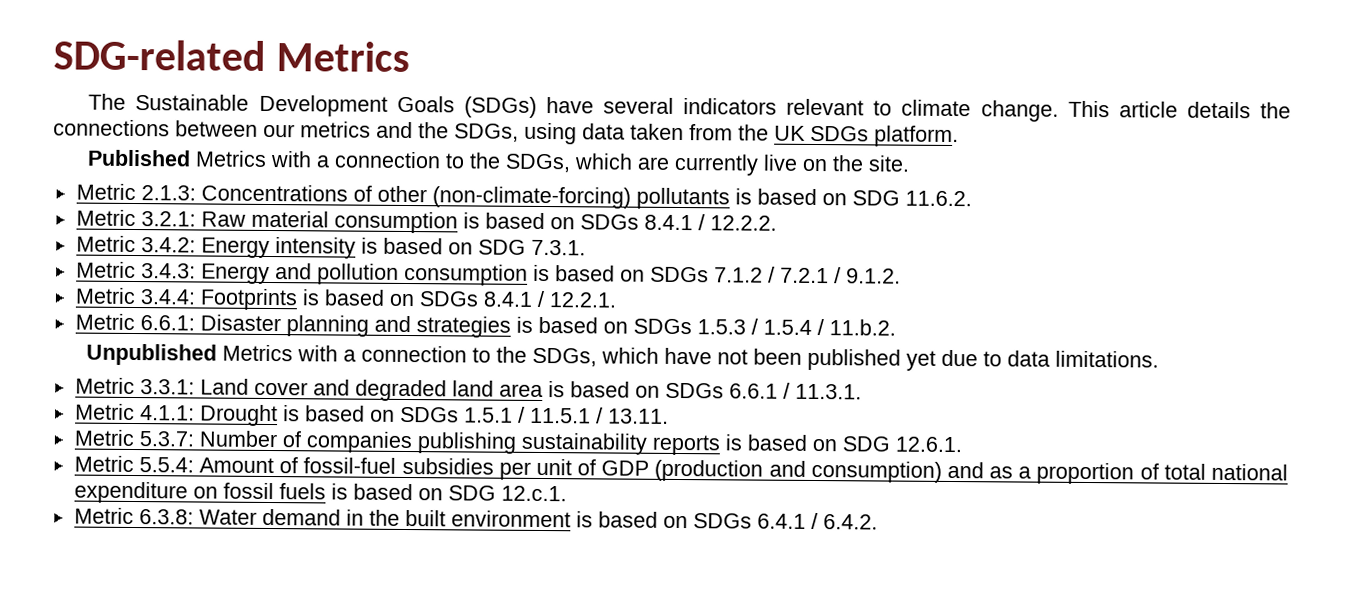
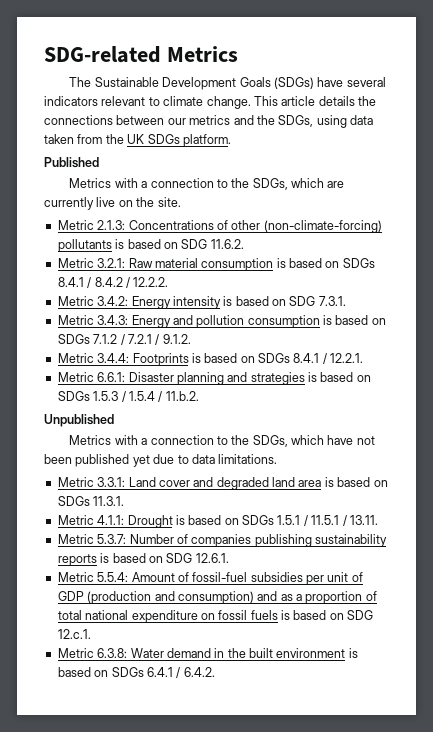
(192, 158) none -> (99, 162) //
(705, 222) none -> [94,277,130,288] 8.4.2 /
(218, 354) none -> (114, 420) //
[728,382,790,399] 6.6.1 / -> (90, 501) none

